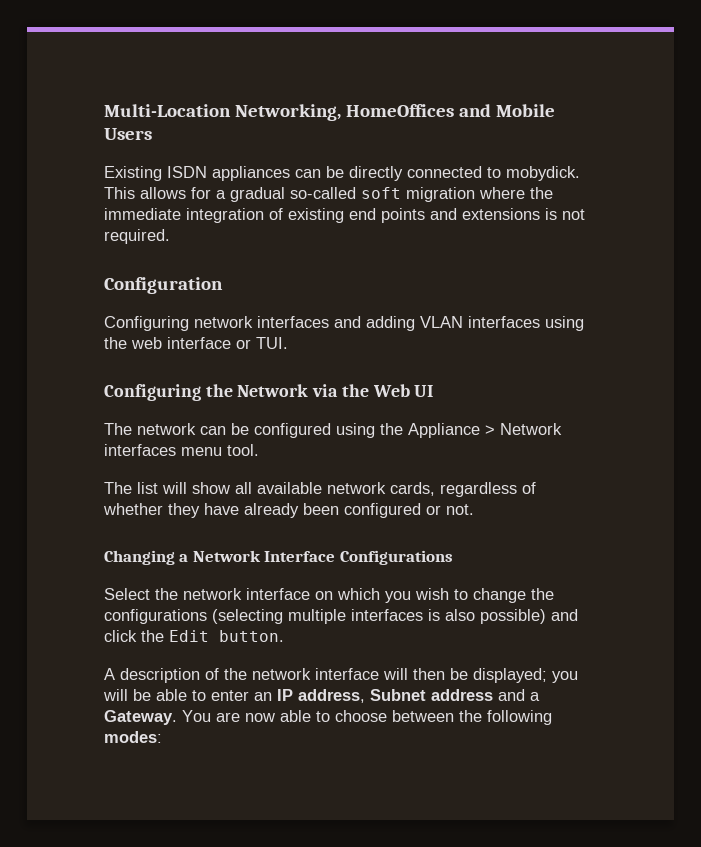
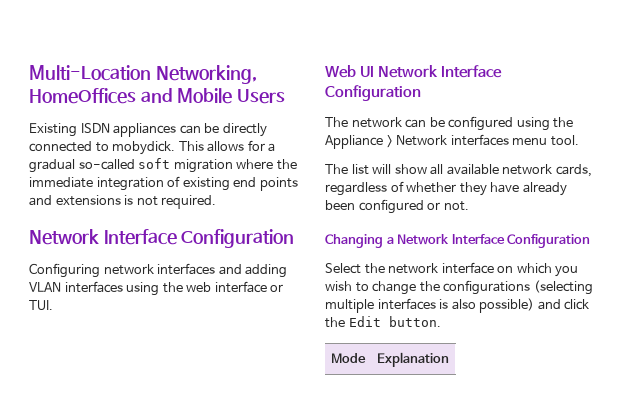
(170, 236) none -> [29,229,177,245] Network Interface
[104,384,369,401] Configuring the Network via the -> (53, 305) none
(434, 391) none -> [378,65,503,78] [325,85,421,101] Network Interface Configuration
[339,550,453,565] Configurations -> [507,234,591,248] Configuration
[104,668,578,683] [103,689,540,703] [104,710,552,725] [104,731,162,743] // A description of the network interface will then be displayed; you will be able to enter an IP address, Subnet address and a Gateway. You are now able to choose between the following modes: -> [330,353,366,363] [376,352,449,367] // Mode | Explanation

